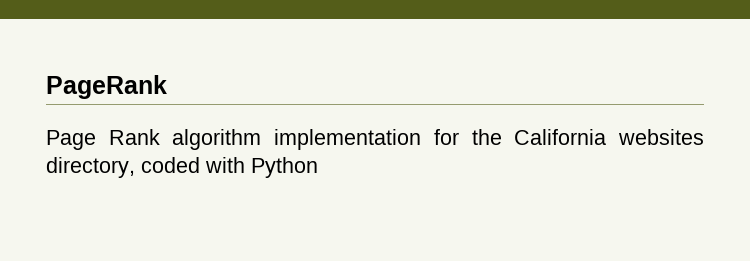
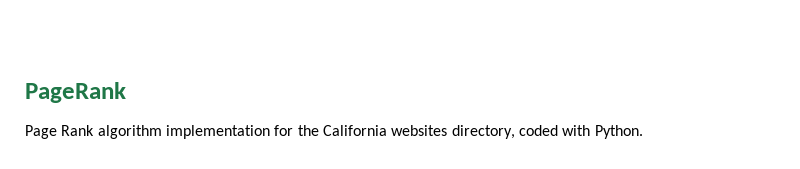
[251,157,318,178] Python -> [594,125,643,139] Python.

